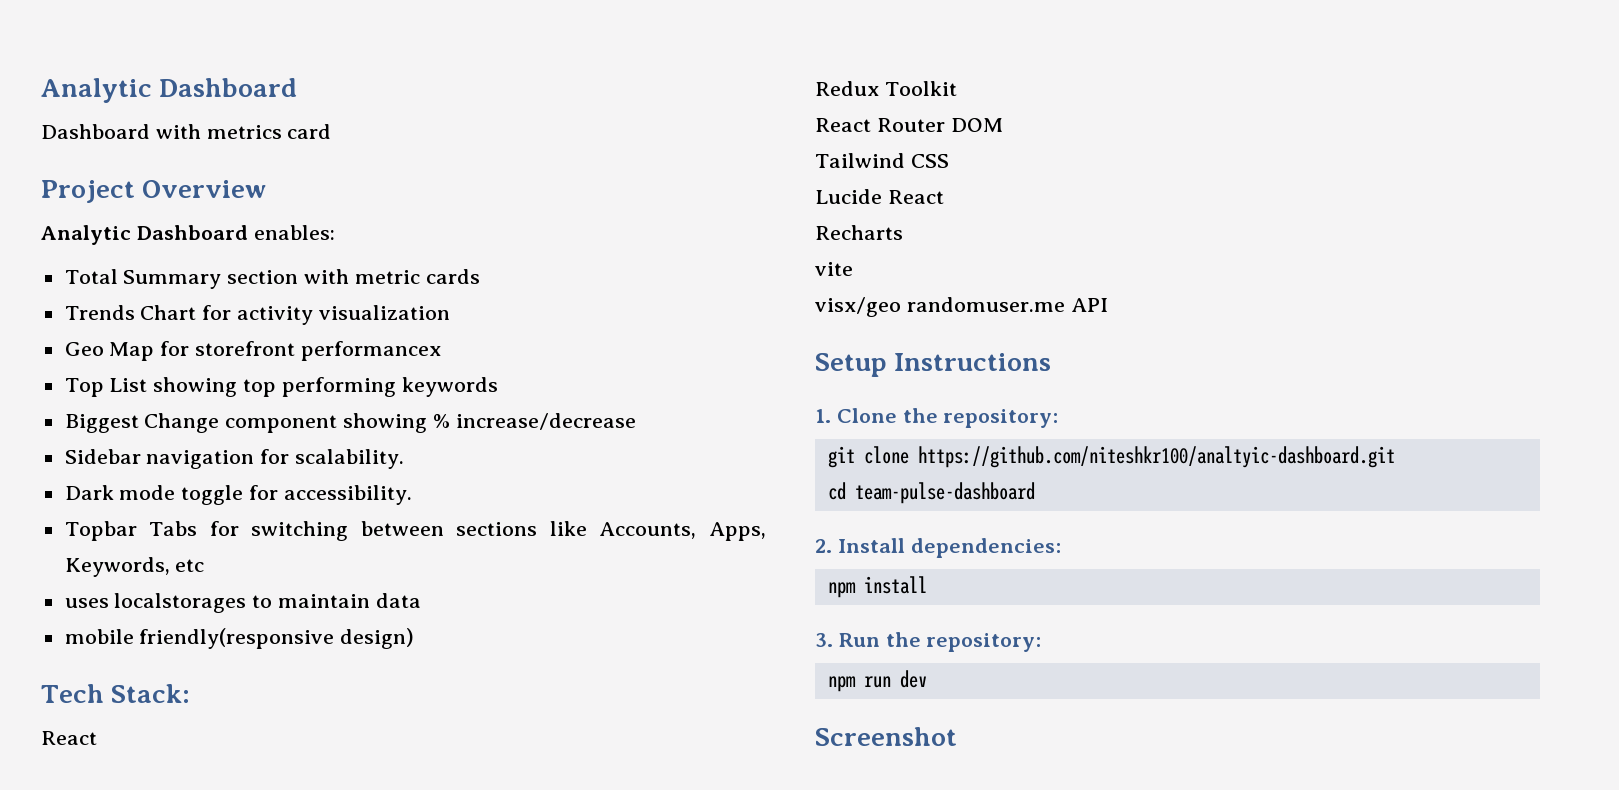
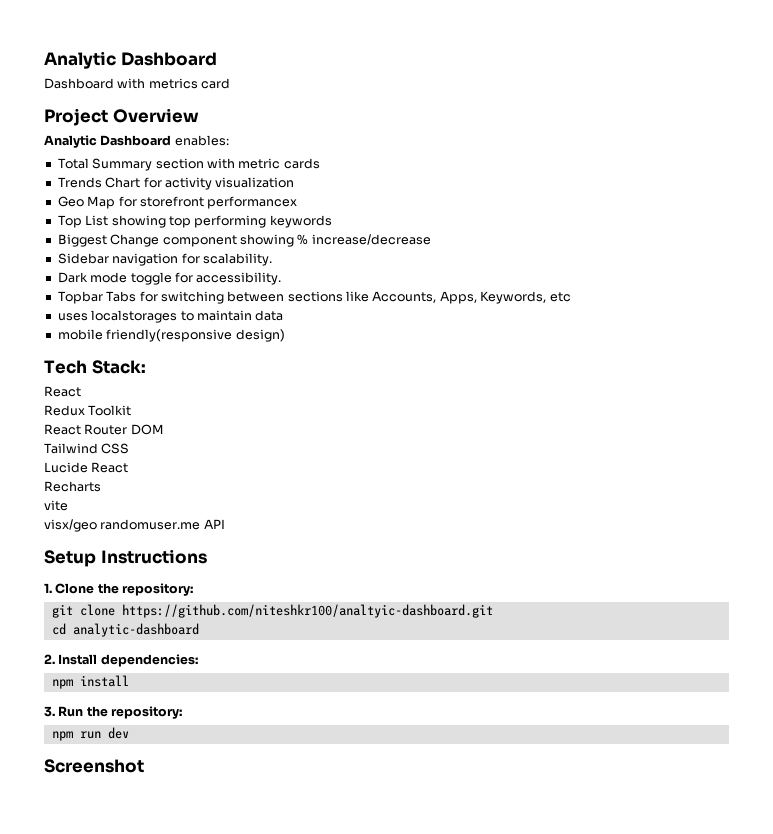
[854,482,1035,504] team-pulse-dashboard -> [72,623,199,637] analytic-dashboard

